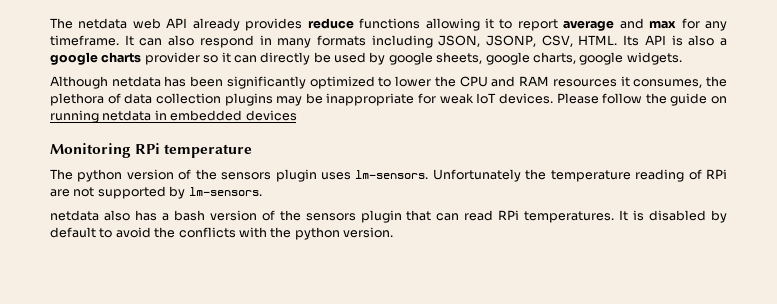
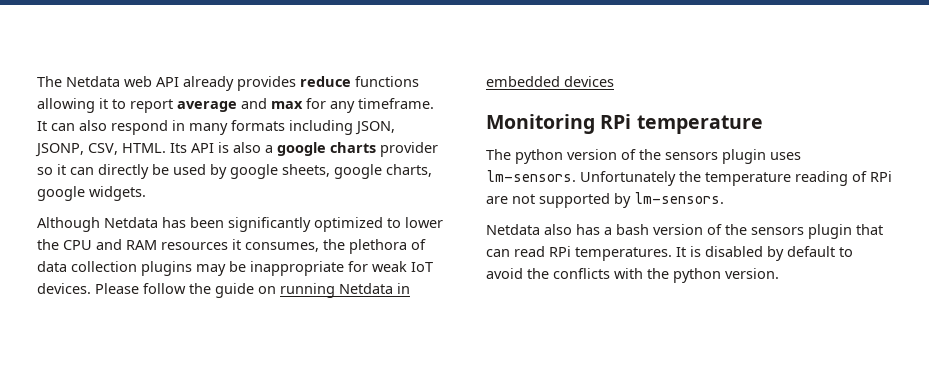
[50,18,128,29] The netdata -> [37,76,120,87] The Netdata
[111,76,161,87] netdata -> [104,217,158,228] Netdata
[102,110,152,121] netdata -> [339,283,393,294] Netdata
[50,210,99,221] netdata -> [486,224,540,235] Netdata

